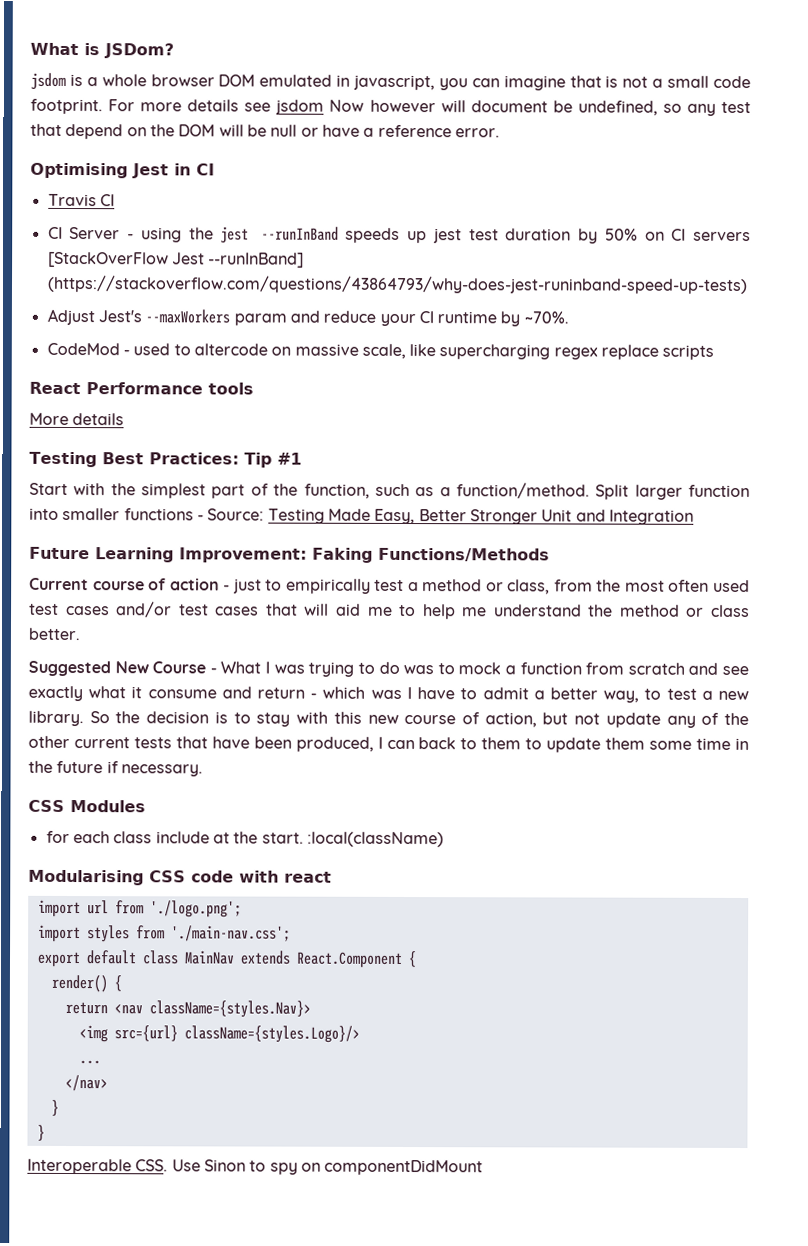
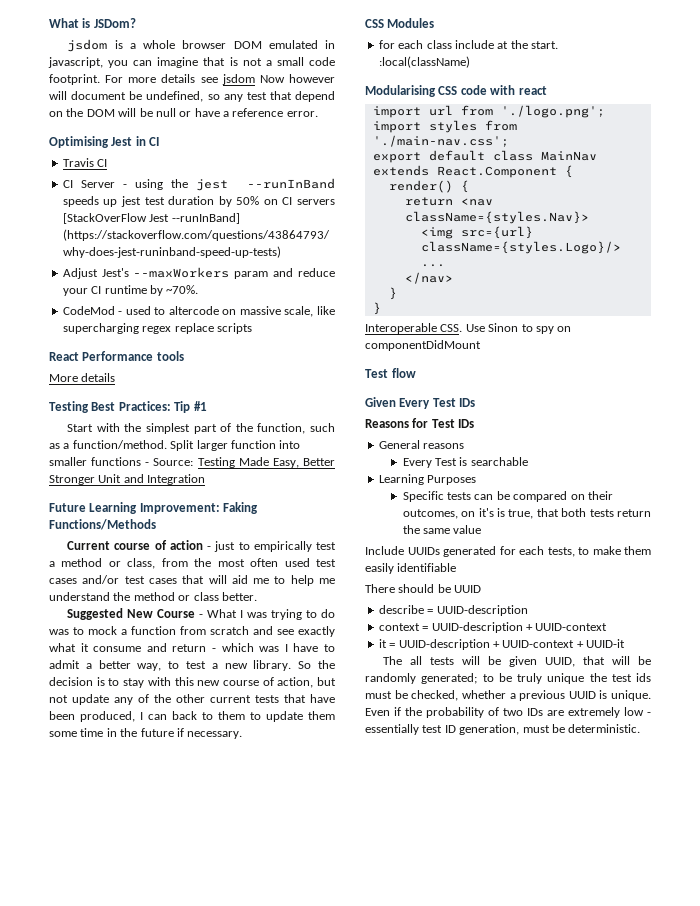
(484, 1167) none -> [365,368,416,378] [365,397,476,409] [365,418,475,428] [378,440,465,449] [402,457,528,468] [378,474,477,485] [402,491,613,502] [402,508,651,519] [402,525,482,534] [365,546,651,557] [365,563,457,574] [365,584,482,593] [378,605,528,616] [378,622,608,633] [378,639,625,650] [383,656,651,667] [365,673,651,684] [365,690,651,701] [365,707,651,718] [365,724,641,735] // Test flow // Given Every Test IDs // Reasons for Test IDs // General reasons // Every Test is searchable // Learning Purposes // Specific tests can be compared on their outcomes, on it's is true, that both tests return the same value // Include UUIDs generated for each tests, to make them easily identifiable // There should be UUID // describe = UUID-description // context = UUID-description + UUID-context // it = UUID-description + UUID-context + UUID-it // The all tests will be given UUID, that will be randomly generated; to be truly unique the test ids must be checked, whether a previous UUID is unique. Even if the probability of two IDs are extremely low - essentially test ID generation, must be deterministic.

